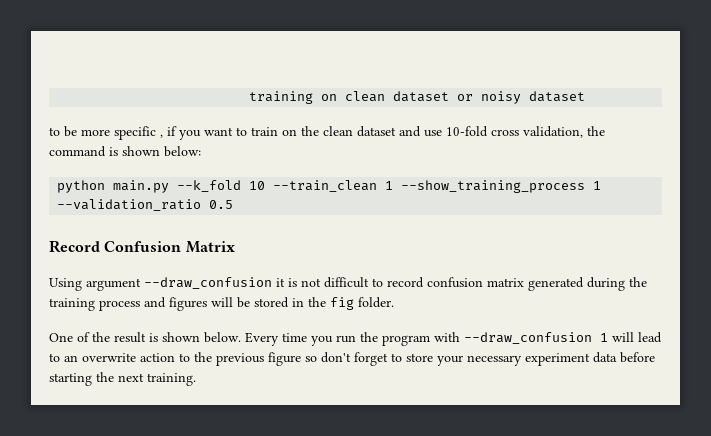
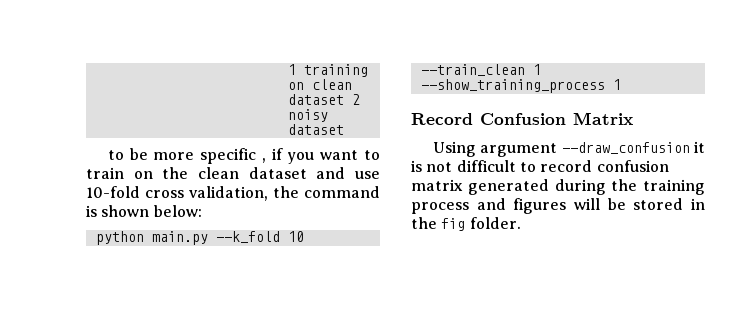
(249, 97) none -> [287,64,296,75] 1
[457,94,474,101] or -> [351,94,360,105] 2
[57,199,234,211] --validation_ratio 0.5 -> (621, 84) none
[49,332,662,346] [49,352,655,366] [49,372,196,386] // One of the result is shown below. Every time you run the program with --draw_confusion 1 will lead to an overwrite action to the previous figure so don't forget to store your necessary experiment data before starting the next training. -> (521, 223) none

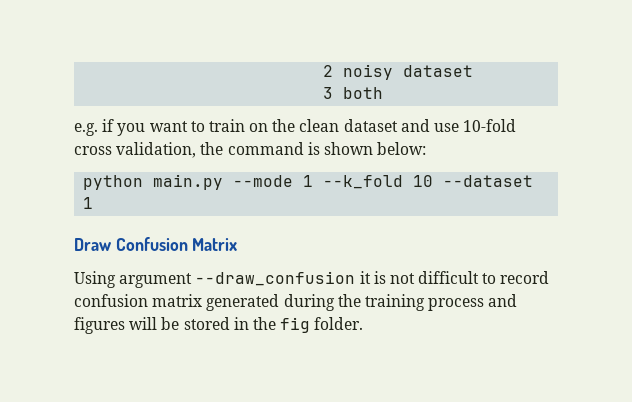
[287,64,368,77] [287,79,352,90] [287,94,360,105] [287,109,328,122] [287,124,344,135] [107,148,266,164] 1 training on clean dataset 2 noisy dataset // to be more specific , -> [323,64,474,80] [323,87,384,99] [74,123,98,136] 2 noisy dataset // 3 both // e.g.
[215,231,304,243] [420,64,541,76] [420,79,605,93] --k_fold 10 --train_clean 1 --show_training_process -> [233,175,534,189] --mode 1 --k_fold 10 --dataset
[411,113,473,125] Record -> [74,238,111,251] Draw

